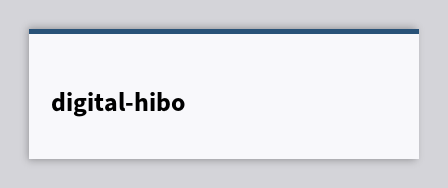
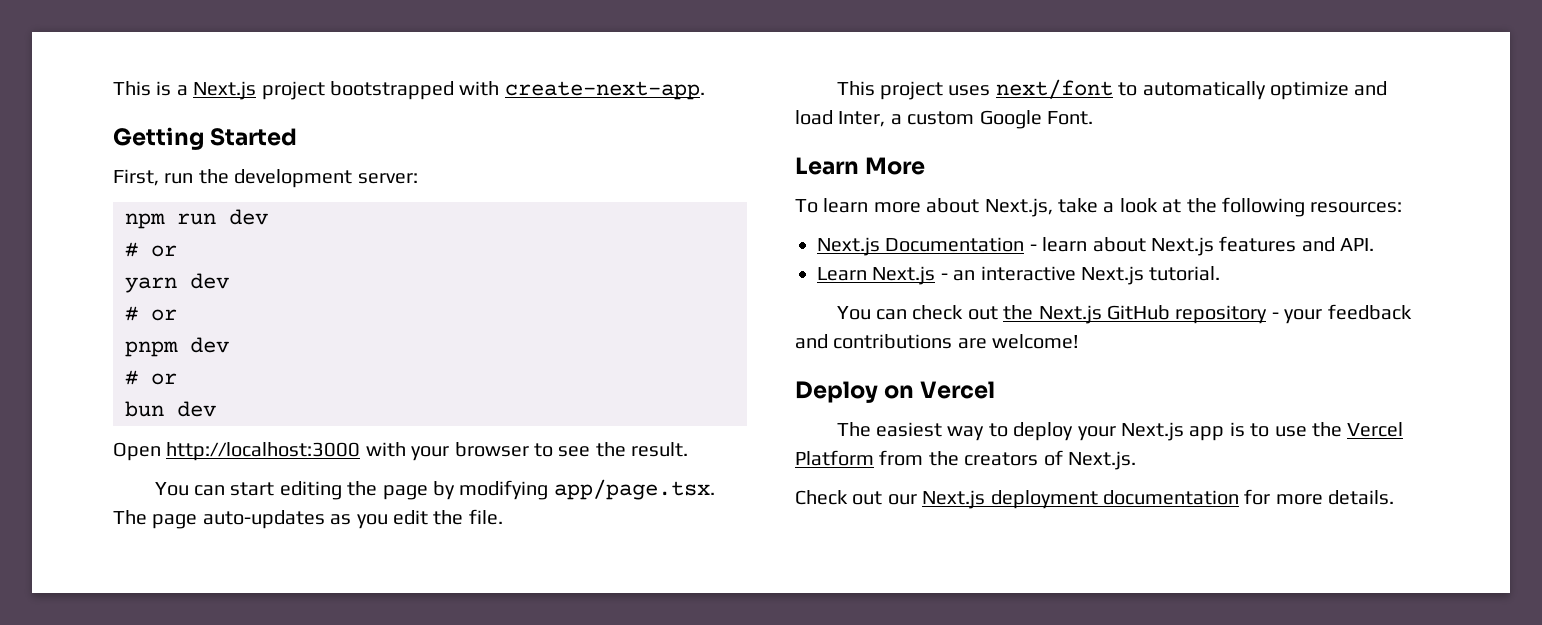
[51,92,185,117] digital-hibo -> [113,81,705,100] [113,127,298,150] [113,169,418,188] [125,209,268,229] [125,242,177,257] [125,273,229,293] [125,306,177,321] [125,337,229,357] [125,370,177,385] [125,401,216,417] [113,442,689,461] [154,479,715,500] [113,509,503,529] [836,79,1388,100] [795,110,1093,129] [795,157,926,175] [795,197,1403,217] [817,236,1375,256] [817,266,1221,285] [836,304,1412,324] [795,334,1080,349] [795,381,996,403] [836,422,1404,441] [795,450,1136,470] [795,489,1395,509] This is a Next.js project bootstrapped with create-next-app. // Getting Started // First, run the development server: // npm run dev // # or // yarn dev // # or // pnpm dev // # or // bun dev // Open http://localhost:3000 with your browser to see the result. // You can start editing the page by modifying app/page.tsx. The page auto-updates as you edit the file. // This project uses next/font to automatically optimize and load Inter, a custom Google Font. // Learn More // To learn more about Next.js, take a look at the following resources: // Next.js Documentation - learn about Next.js features and API. // Learn Next.js - an interactive Next.js tutorial. // You can check out the Next.js GitHub repository - your feedback and contributions are welcome! // Deploy on Vercel // The easiest way to deploy your Next.js app is to use the Vercel Platform from the creators of Next.js. // Check out our Next.js deployment documentation for more details.

